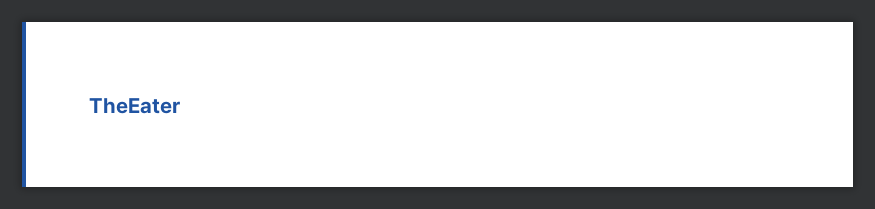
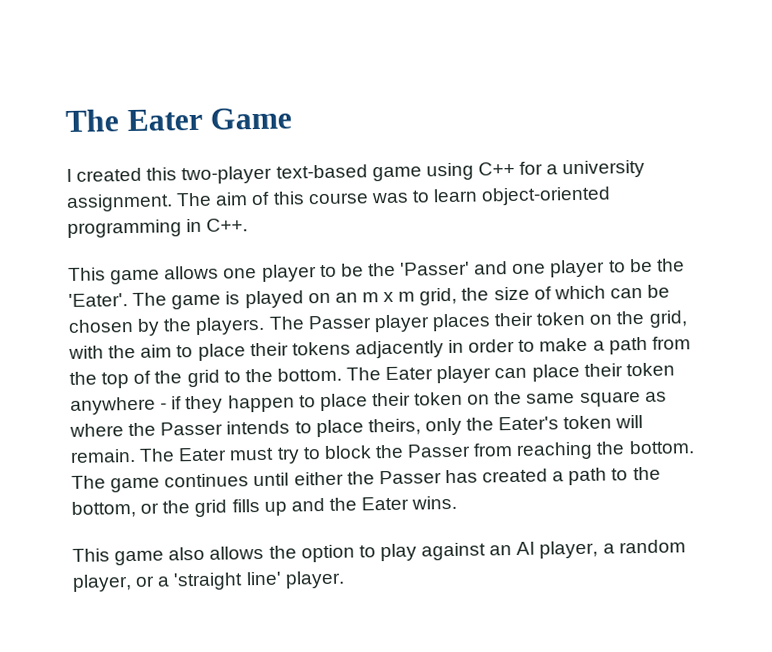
[89,98,180,114] TheEater -> [65,107,293,133] [66,159,646,185] [66,186,612,212] [67,218,249,238] [68,258,685,285] [68,284,671,310] [68,310,688,336] [68,336,691,361] [69,362,675,389] [70,390,667,415] [69,414,644,438] [70,440,695,464] [71,466,661,493] [71,495,458,518] [72,539,686,566] [72,570,345,592] The Eater Game // I created this two-player text-based game using C++ for a university assignment. The aim of this course was to learn object-oriented programming in C++. // This game allows one player to be the 'Passer' and one player to be the 'Eater'. The game is played on an m x m grid, the size of which can be chosen by the players. The Passer player places their token on the grid, with the aim to place their tokens adjacently in order to make a path from the top of the grid to the bottom. The Eater player can place their token anywhere - if they happen to place their token on the same square as where the Passer intends to place theirs, only the Eater's token will remain. The Eater must try to block the Passer from reaching the bottom. The game continues until either the Passer has created a path to the bottom, or the grid fills up and the Eater wins. // This game also allows the option to play against an AI player, a random player, or a 'straight line' player.

